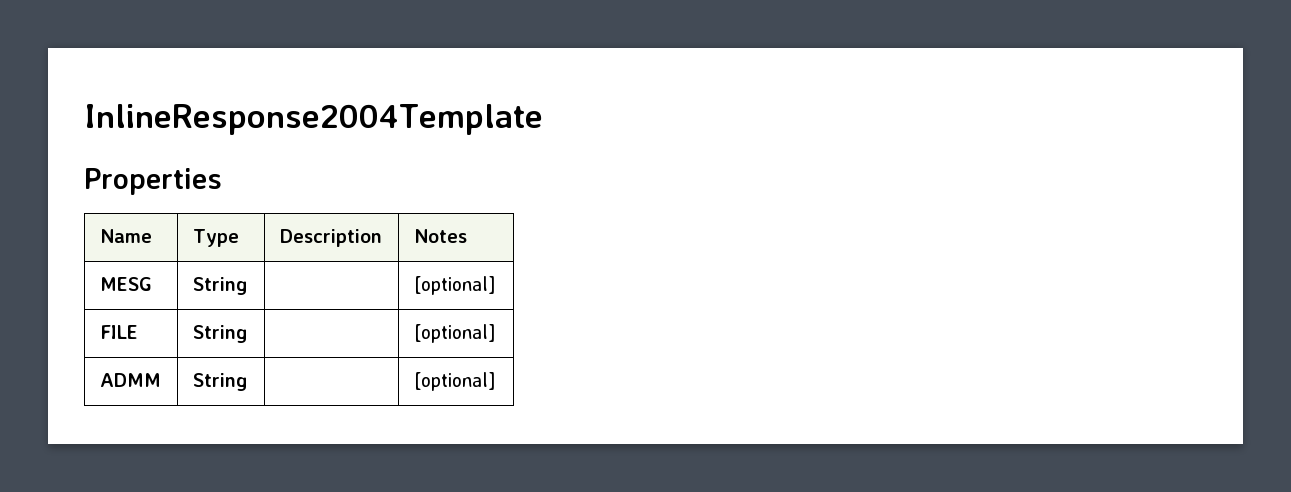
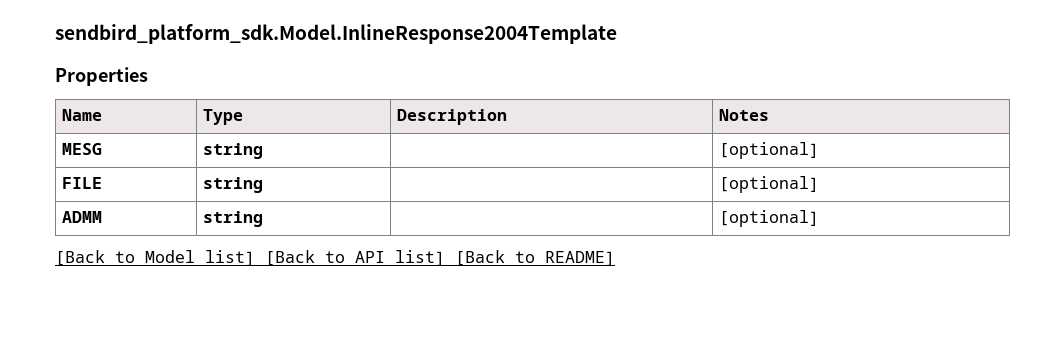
[84,104,543,135] InlineResponse2004Template -> [55,24,617,44] sendbird_platform_sdk.Model.InlineResponse2004Template
[192,277,247,295] String -> [203,143,264,159] string
[192,325,247,343] String -> [203,177,264,193] string
[192,373,247,391] [413,372,496,391] String | | [optional] -> [203,211,264,227] [719,210,820,227] [55,250,615,266] string | | [optional] // [Back to Model list] [Back to API list] [Back to README]

